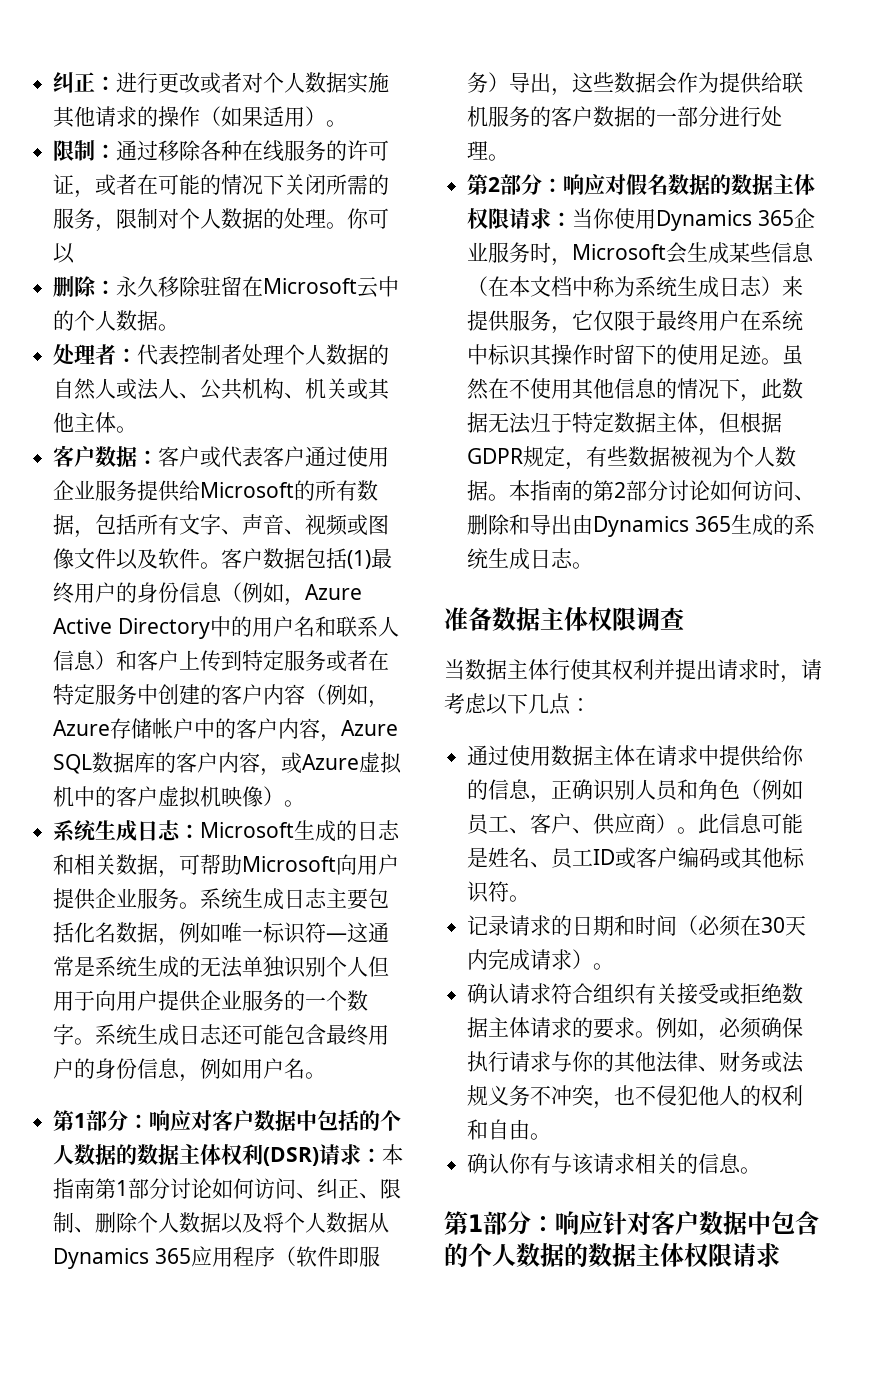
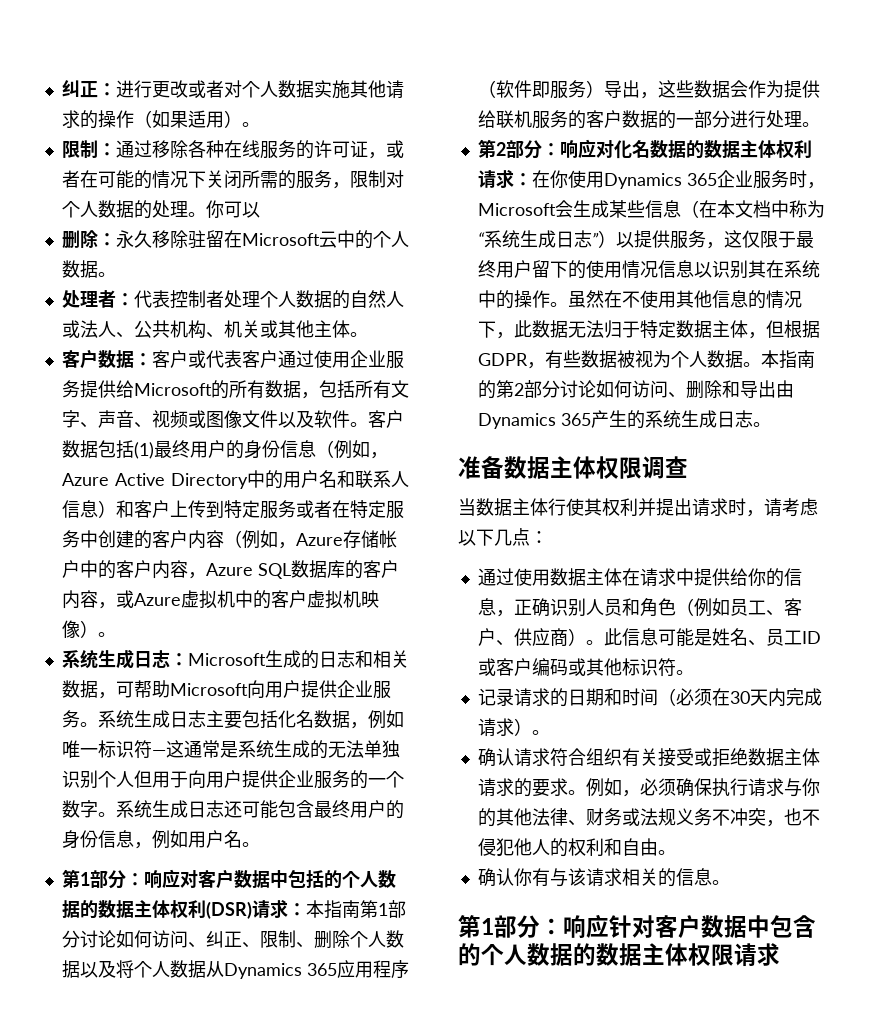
[626,174,648,195] 假 -> [613,140,632,159] 化
[488,208,594,229] 限请求：当 -> [793,140,812,158] [477,169,550,189] 利请求：在
[635,276,804,298] 系统生成日志）来 -> [477,230,634,248] “系统生成日志”）以
[572,310,594,330] 它 -> [723,230,742,248] 这
[740,310,804,331] [467,344,763,366] 在系统中标识其操作时留下的使用足迹 -> [531,260,820,279] [477,290,550,309] 留下的使用情况信息以识别其在系统中的操作
[523,446,566,467] 规定 -> (528, 359) none
[730,514,773,536] 生成 -> [590,410,627,428] 产生

